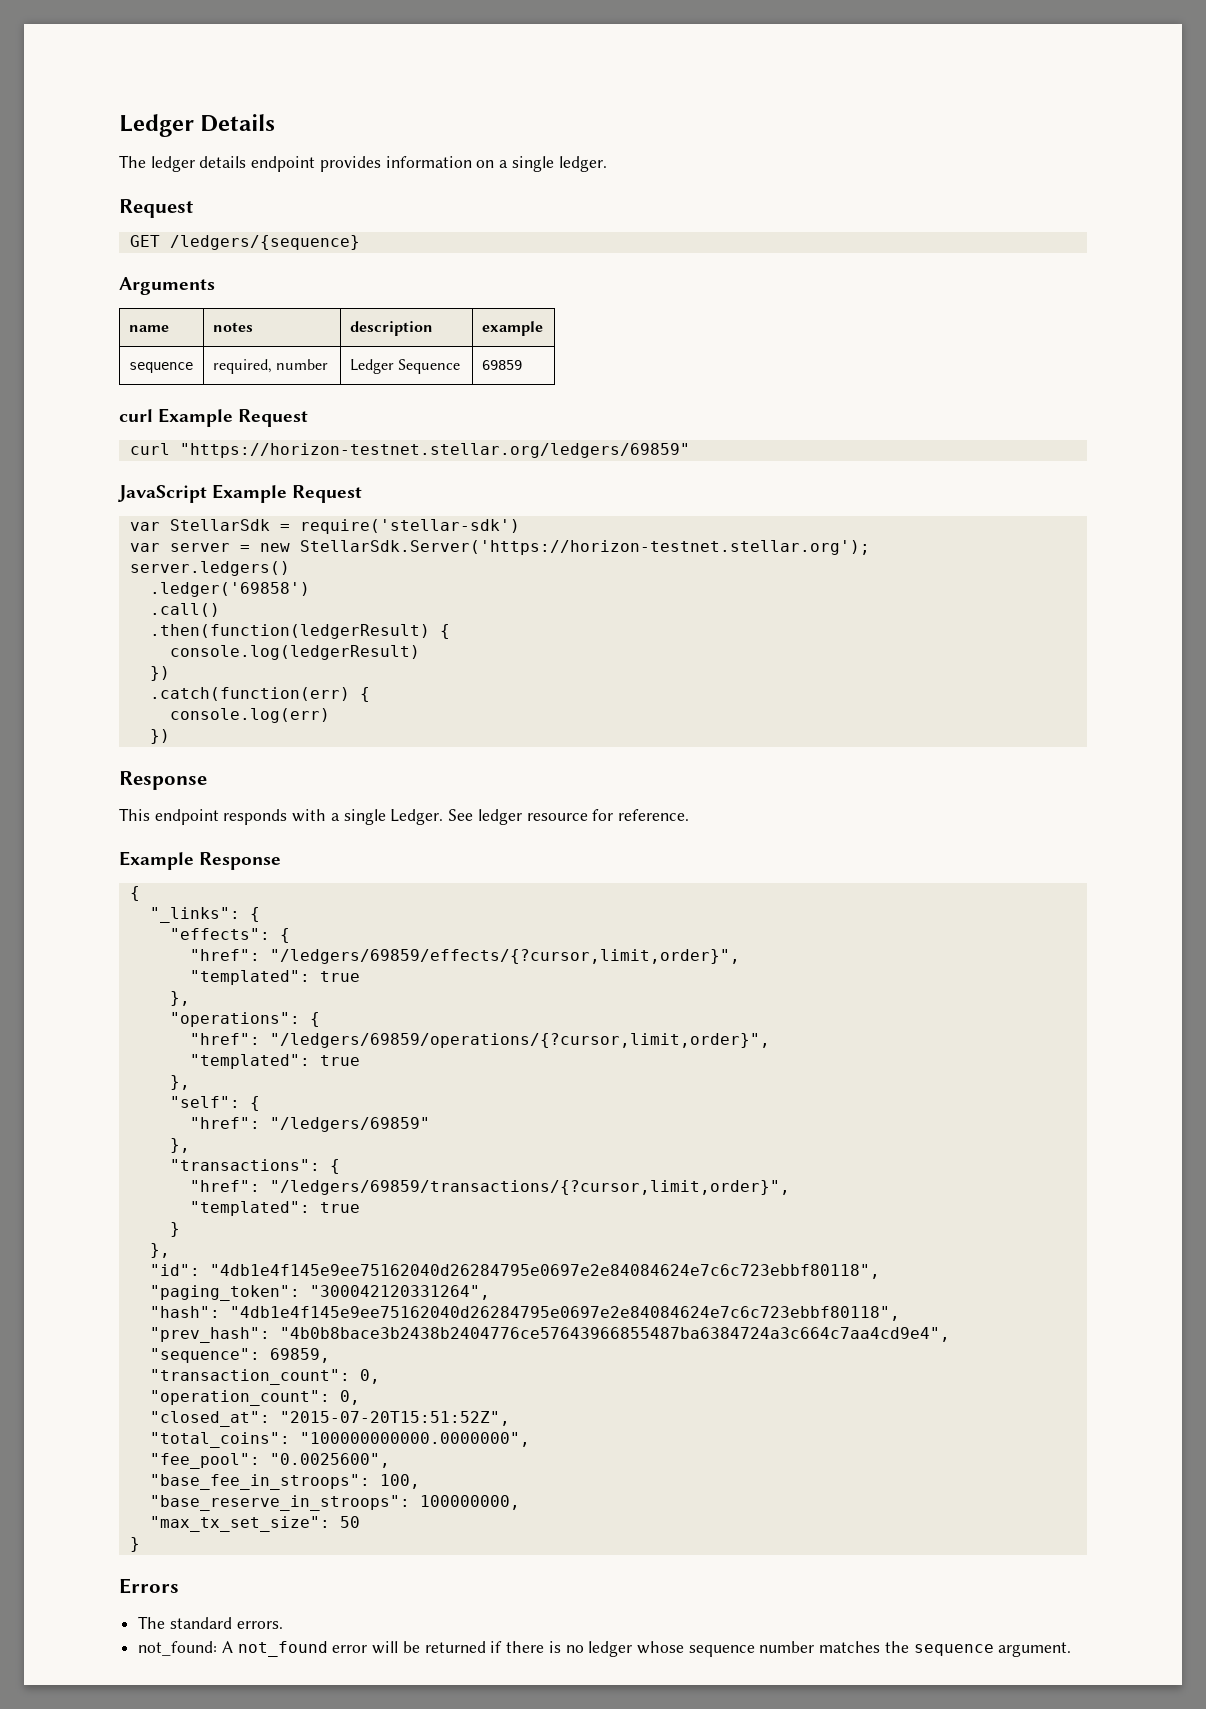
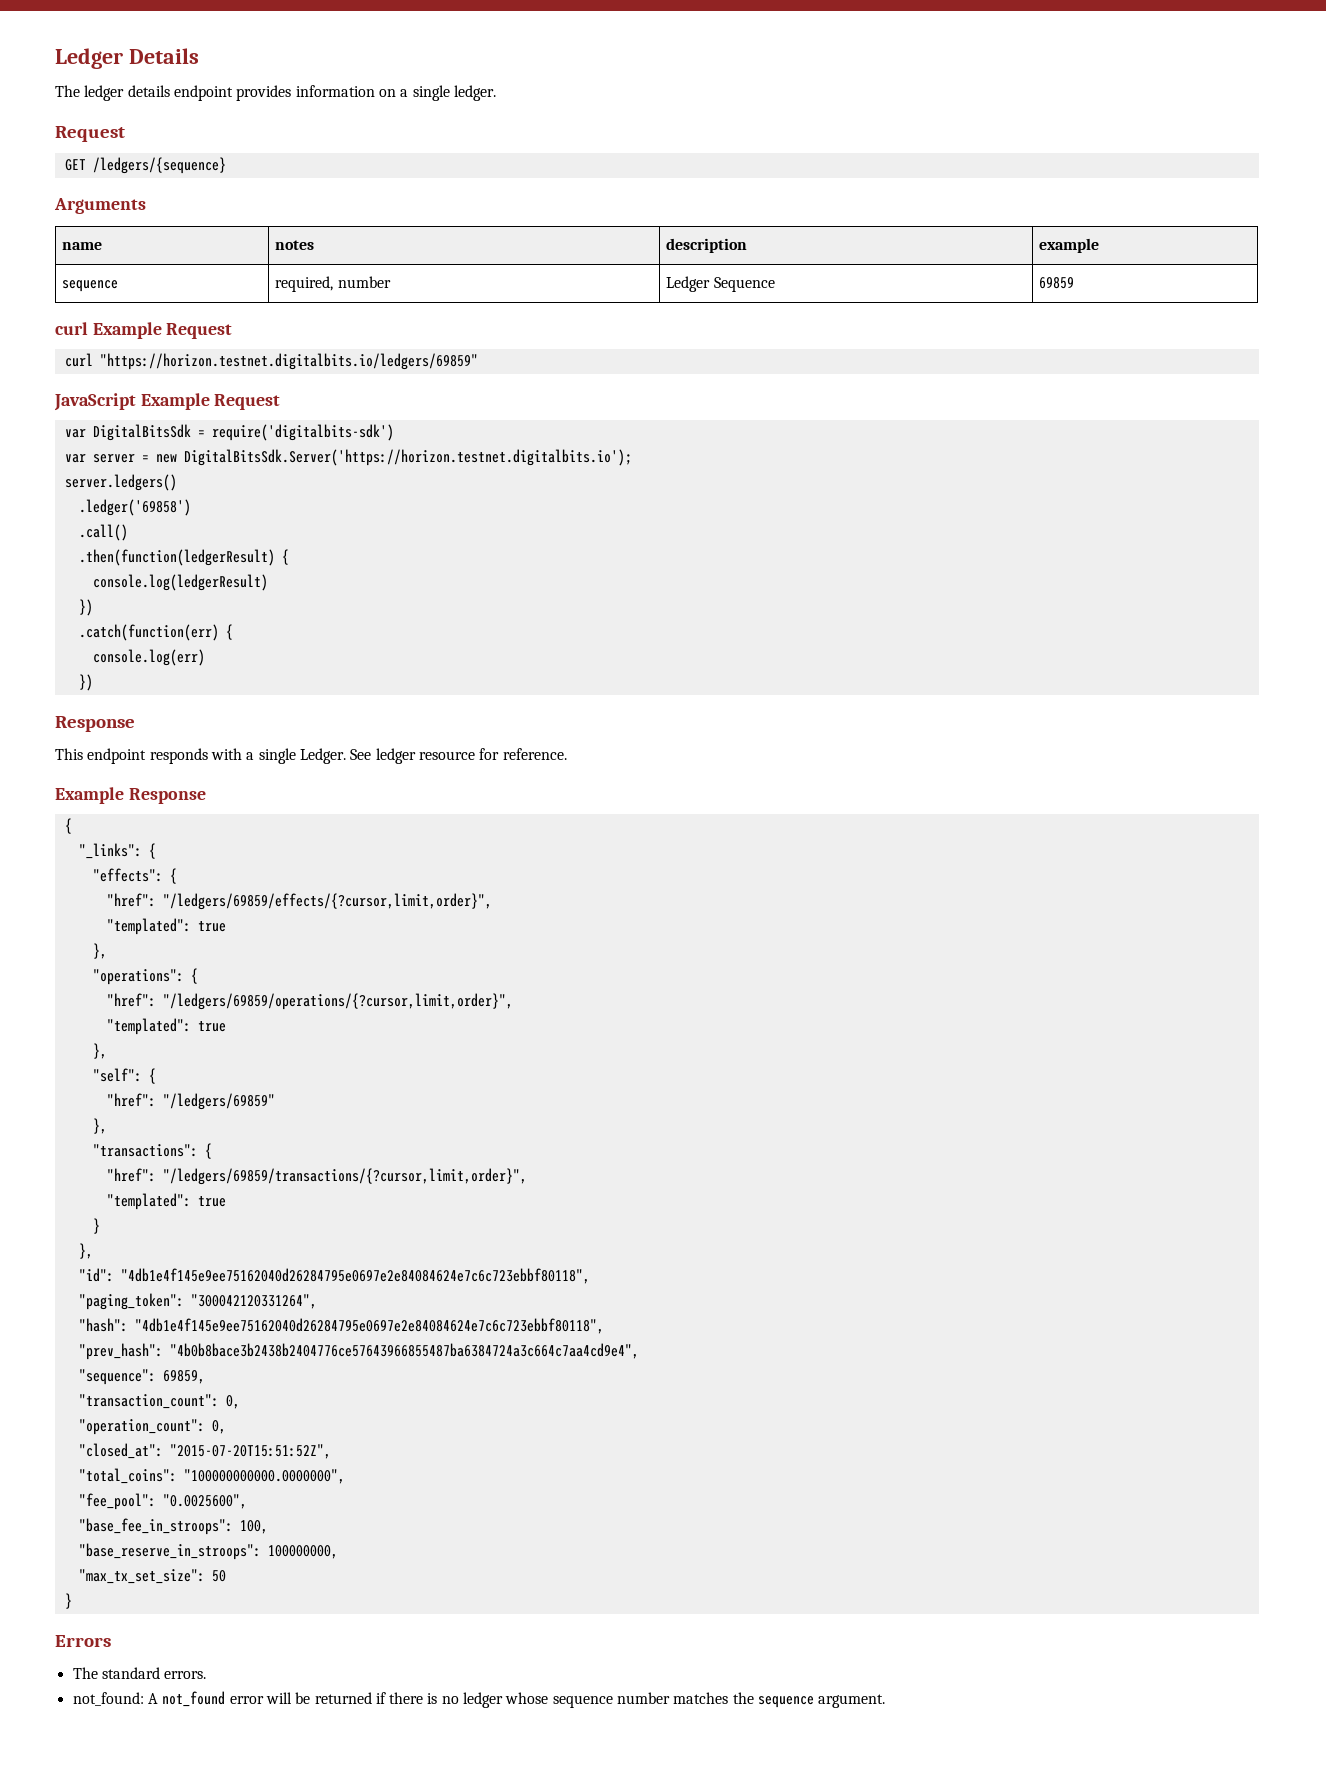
[179,443,690,458] "https://horizon-testnet.stellar.org/ledgers/69859" -> [99,353,478,370] "https://horizon.testnet.digitalbits.io/ledgers/69859"
[169,519,520,534] StellarSdk = require('stellar-sdk') -> [92,424,394,441] DigitalBitsSdk = require('digitalbits-sdk')
[299,540,870,555] StellarSdk.Server('https://horizon-testnet.stellar.org'); -> [183,449,632,466] DigitalBitsSdk.Server('https://horizon.testnet.digitalbits.io');

